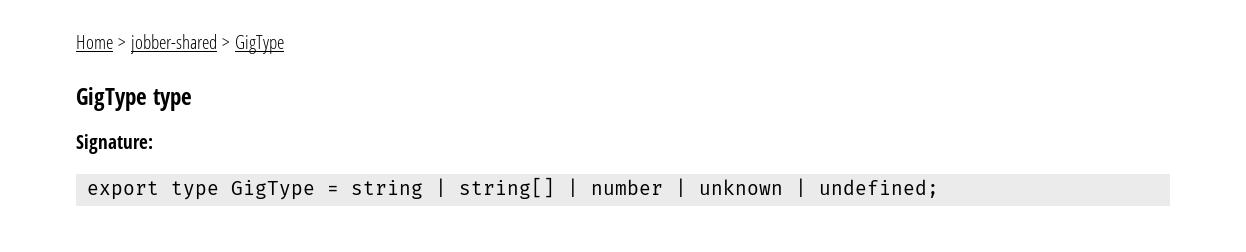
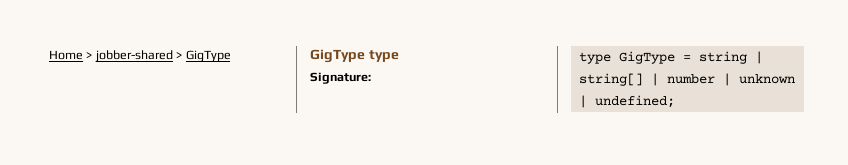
[87,181,160,200] export -> (371, 78) none

